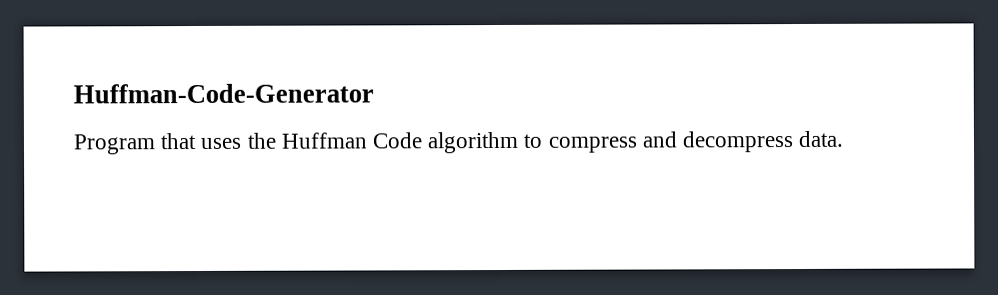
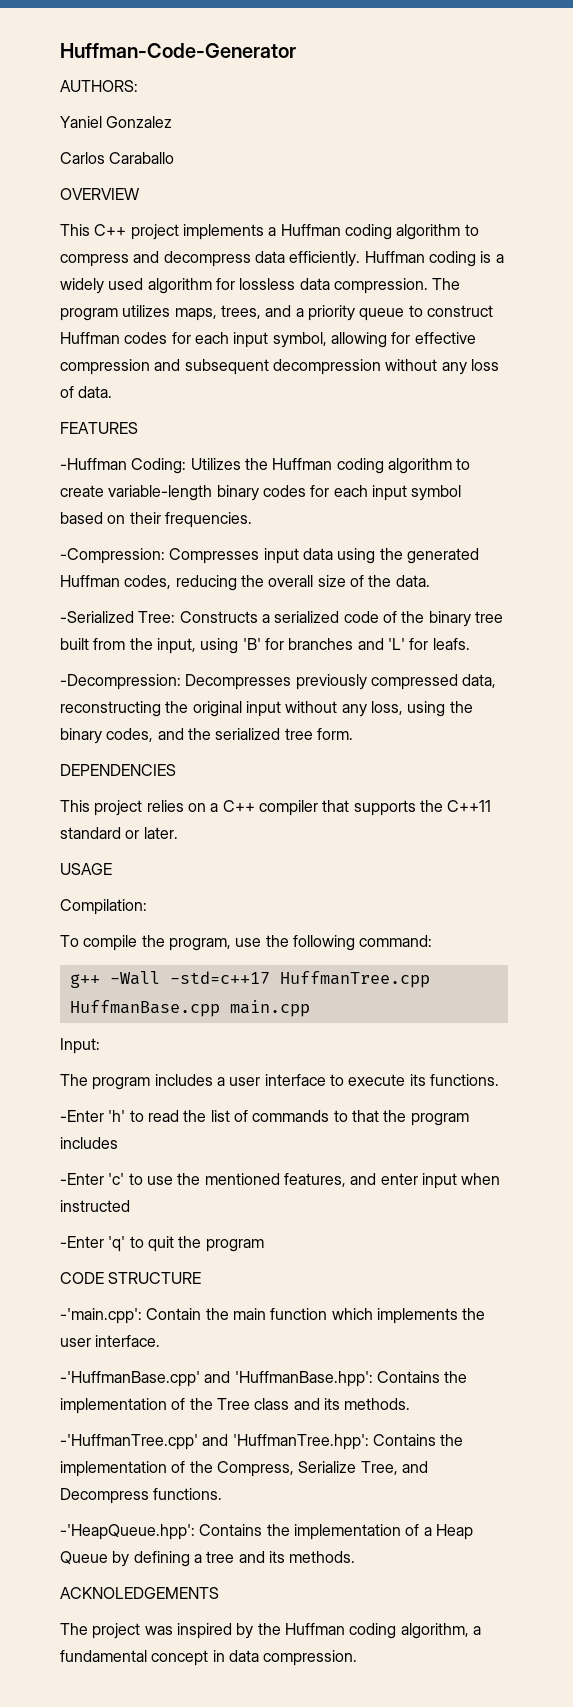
[73,132,424,155] Program that uses the Huffman Code -> [60,80,138,92] [60,116,173,128] [60,152,175,164] [60,188,140,200] [60,224,392,240] AUTHORS: // Yaniel Gonzalez // Carlos Caraballo // OVERVIEW // This C++ project implements a Huffman coding
[798,130,844,148] data. -> [254,251,504,267] [60,278,461,294] [60,305,493,321] [60,332,476,348] [60,359,499,375] [60,386,113,398] [60,422,138,434] [60,458,471,474] [60,485,462,501] [60,512,252,528] [60,548,479,564] [60,575,430,591] [60,611,503,627] [60,638,470,654] [60,674,497,690] [60,701,473,717] [60,728,353,744] [60,764,176,776] [60,800,492,816] [60,827,178,839] [60,863,112,875] [60,899,147,915] [60,935,433,951] [69,971,430,988] [69,1000,310,1017] [60,1038,100,1054] [60,1074,499,1090] [60,1110,469,1126] [60,1137,118,1149] [60,1173,501,1189] [60,1200,130,1212] [60,1236,264,1252] [60,1272,202,1284] [60,1308,486,1324] [60,1335,161,1347] [60,1371,468,1387] [60,1398,411,1414] [60,1434,464,1450] [60,1461,428,1477] [60,1488,223,1504] [60,1524,473,1540] [60,1551,356,1567] [60,1587,219,1599] [60,1623,481,1639] [60,1650,358,1666] data efficiently. Huffman coding is a widely used algorithm for lossless data compression. The program utilizes maps, trees, and a priority queue to construct Huffman codes for each input symbol, allowing for effective compression and subsequent decompression without any loss of data. // FEATURES // -Huffman Coding: Utilizes the Huffman coding algorithm to create variable-length binary codes for each input symbol based on their frequencies. // -Compression: Compresses input data using the generated Huffman codes, reducing the overall size of the data. // -Serialized Tree: Constructs a serialized code of the binary tree built from the input, using 'B' for branches and 'L' for leafs. // -Decompression: Decompresses previously compressed data, reconstructing the original input without any loss, using the binary codes, and the serialized tree form. // DEPENDENCIES // This project relies on a C++ compiler that supports the C++11 standard or later. // USAGE // Compilation: // To compile the program, use the following command: // g++ -Wall -std=c++17 HuffmanTree.cpp HuffmanBase.cpp main.cpp // Input: // The program includes a user interface to execute its functions. // -Enter 'h' to read the list of commands to that the program includes // -Enter 'c' to use the mentioned features, and enter input when instructed // -Enter 'q' to quit the program // CODE STRUCTURE // -'main.cpp': Contain the main function which implements the user interface. // -'HuffmanBase.cpp' and 'HuffmanBase.hpp': Contains the implementation of the Tree class and its methods. // -'HuffmanTree.cpp' and 'HuffmanTree.hpp': Contains the implementation of the Compress, Serialize Tree, and Decompress functions. // -'HeapQueue.hpp': Contains the implementation of a Heap Queue by defining a tree and its methods. // ACKNOLEDGEMENTS // The project was inspired by the Huffman coding algorithm, a fundamental concept in data compression.

